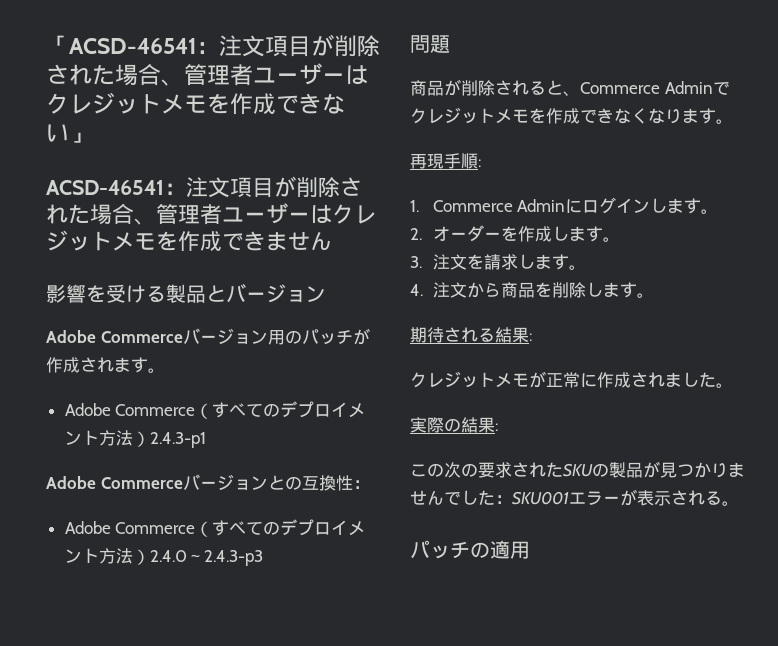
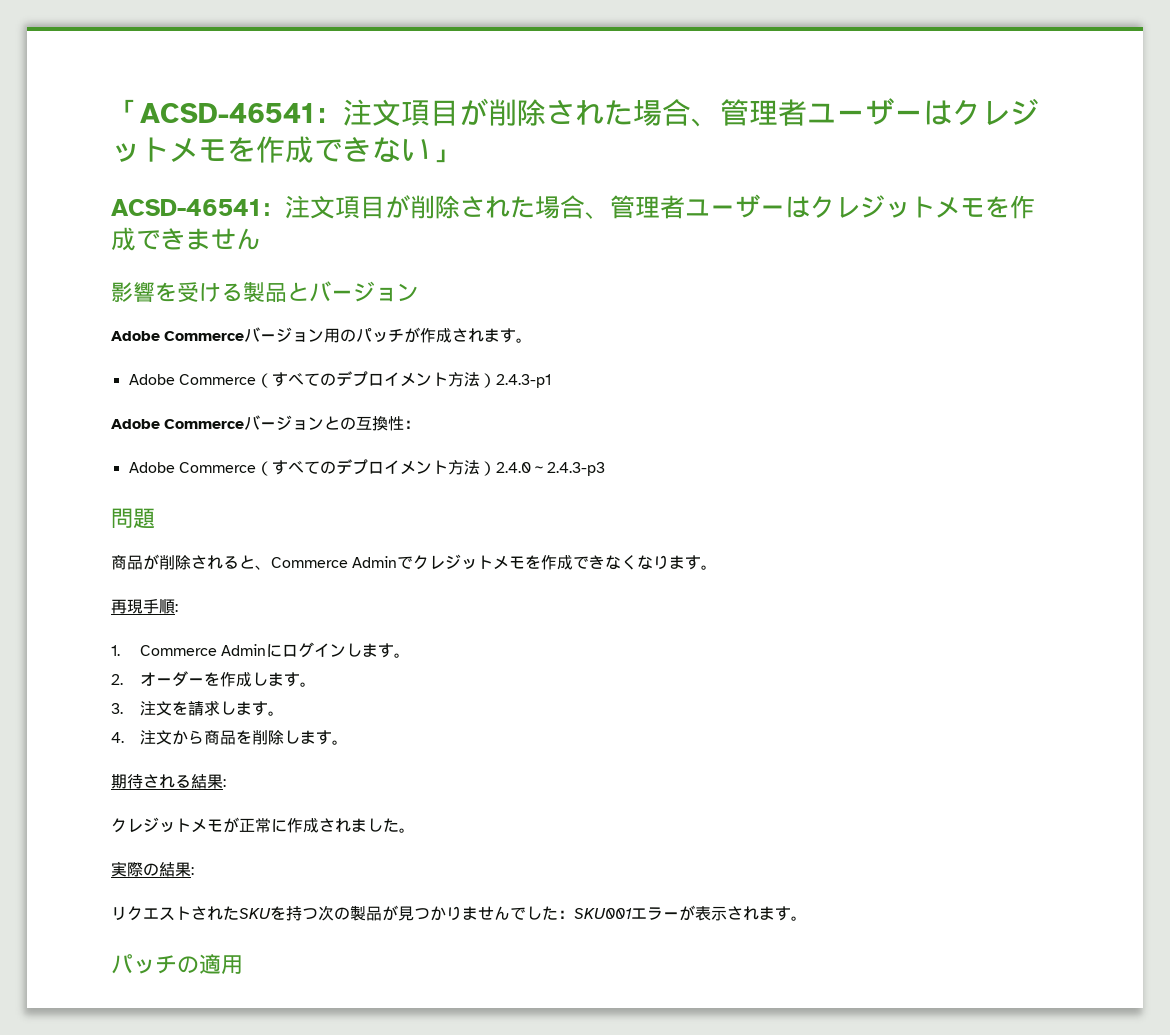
[410,462,512,478] この次の要求 -> [111,906,191,921] リクエスト
(593, 470) none -> [270,905,334,921] を持つ次
[705,491,722,505] る -> [759,906,791,921] ます

